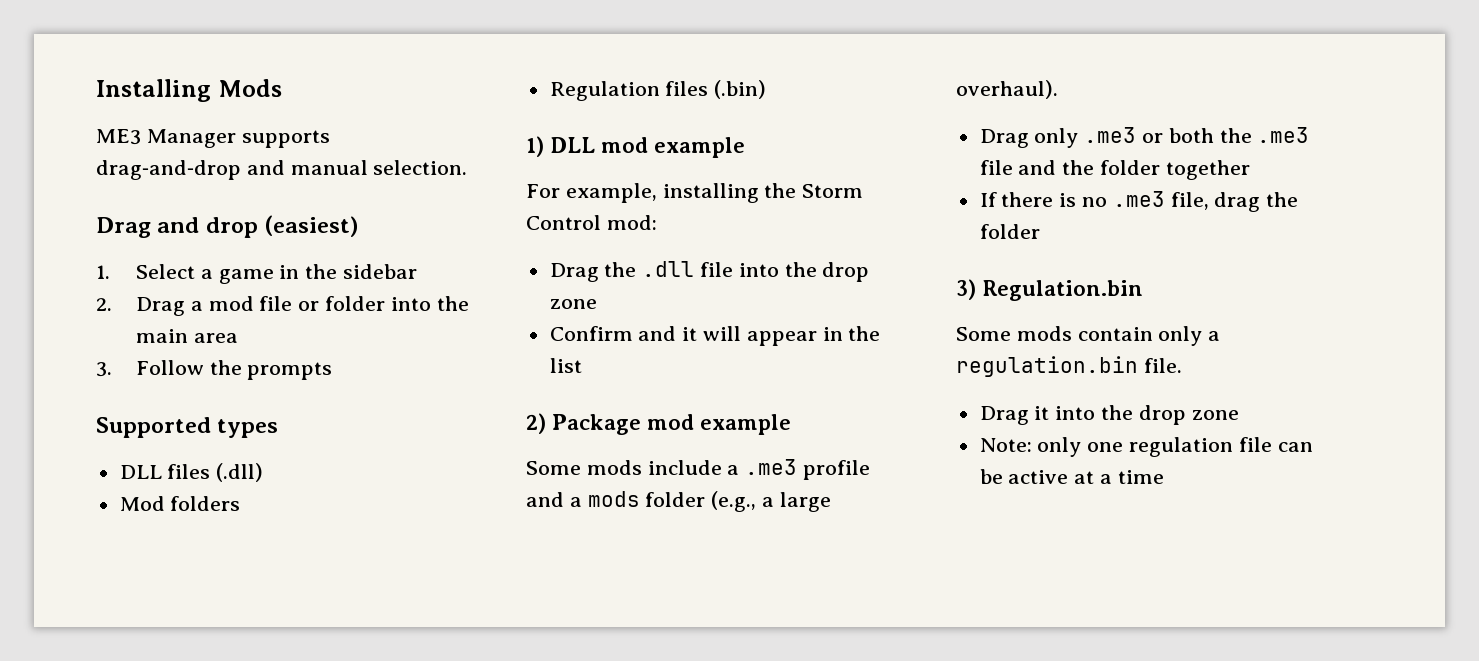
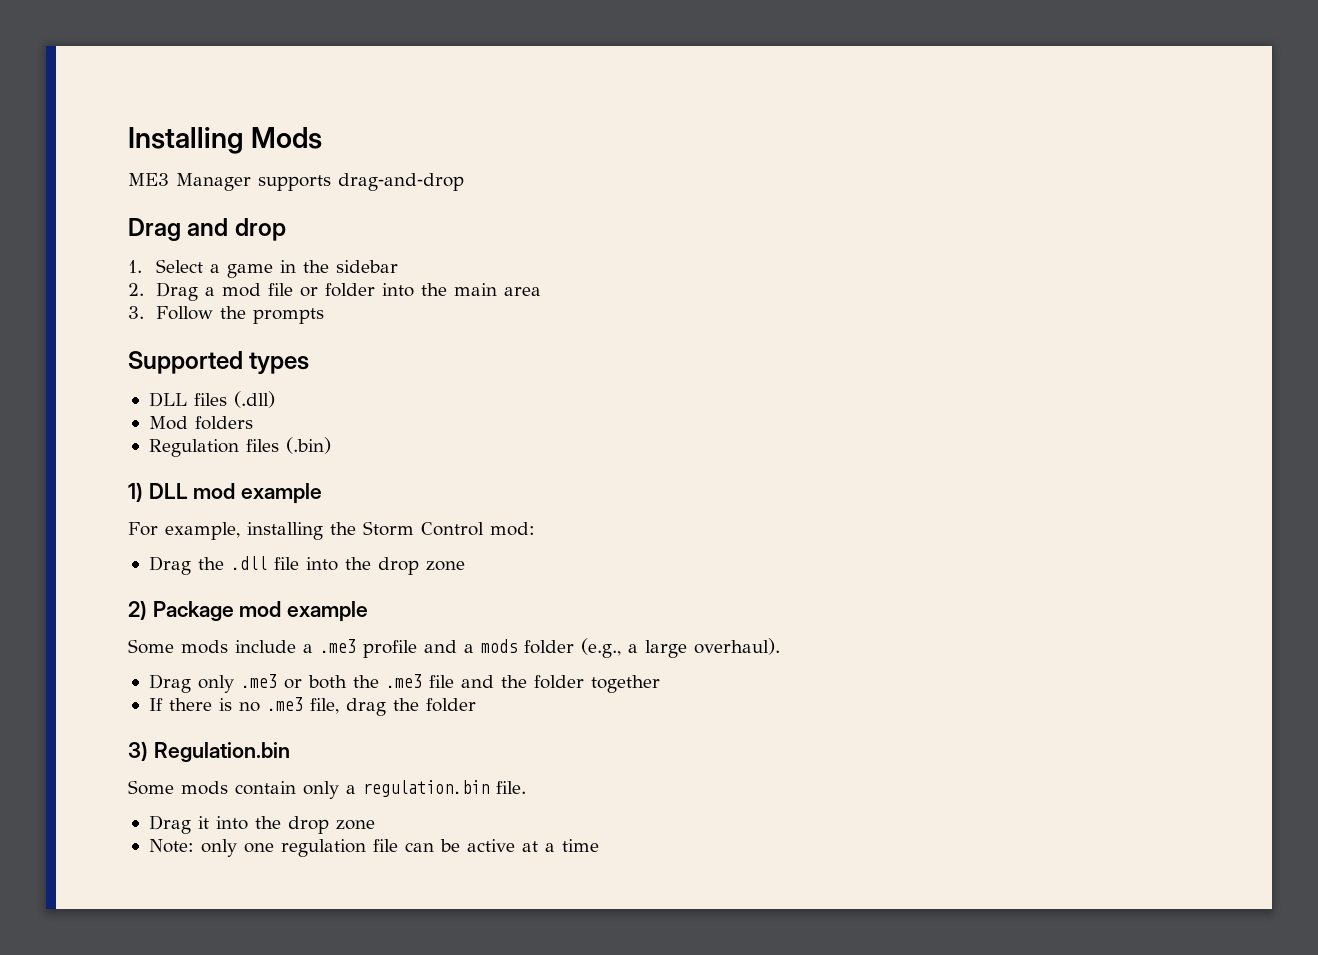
[246,160,468,175] and manual selection. -> (464, 182) none
[264,215,359,237] (easiest) -> (286, 229) none
[549,326,881,346] [549,358,582,373] // Confirm and it will appear in the list -> (465, 566) none

